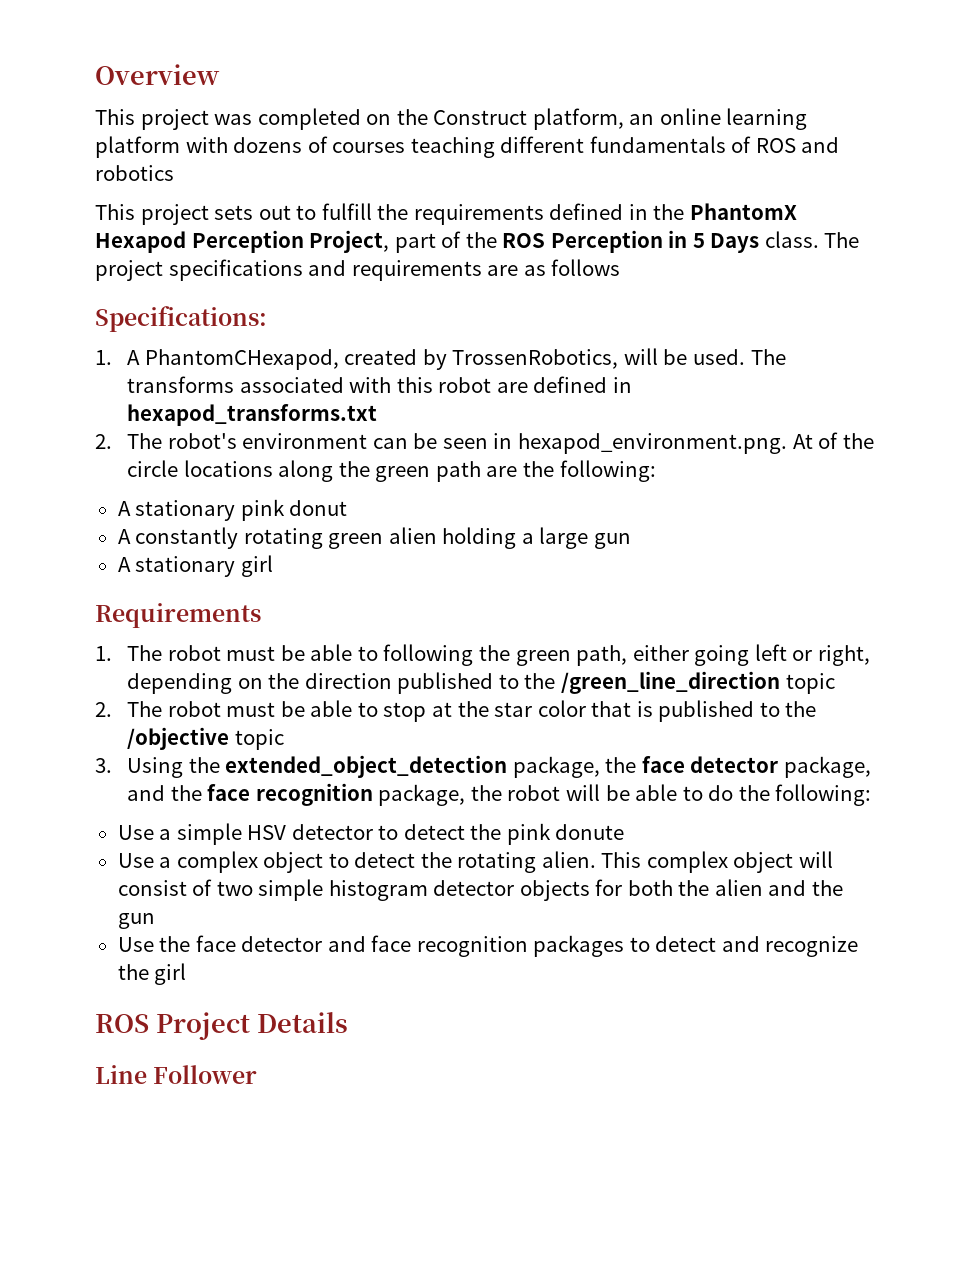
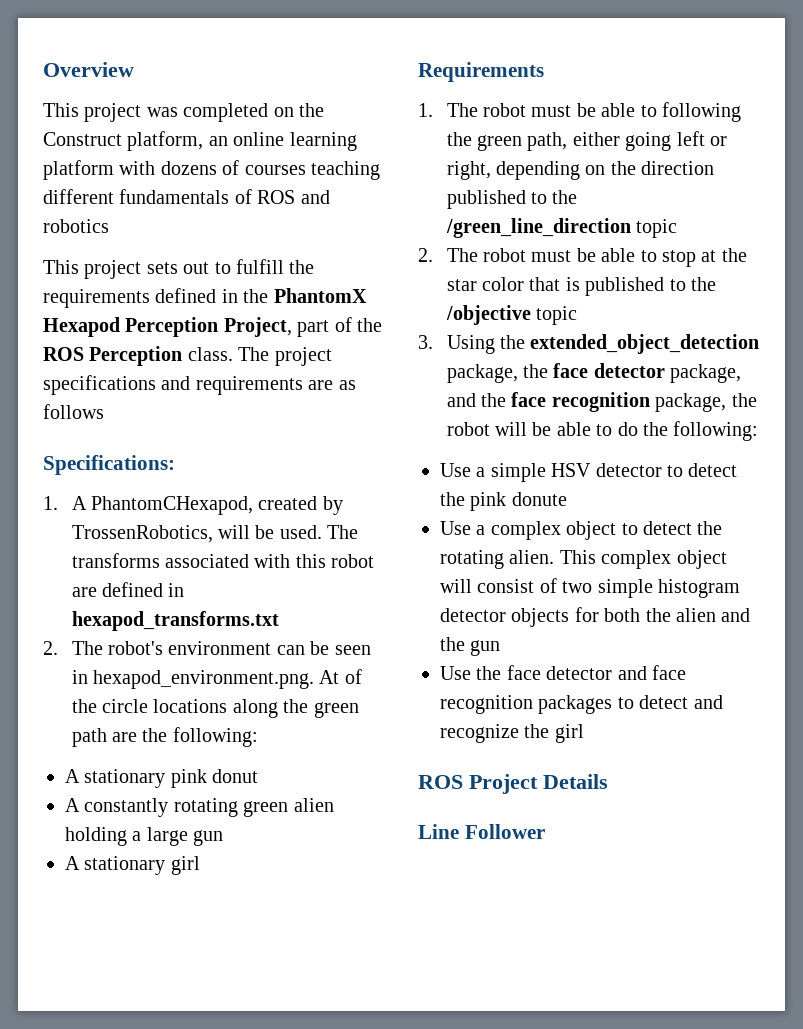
[668,230,760,253] in 5 Days -> (183, 356) none

